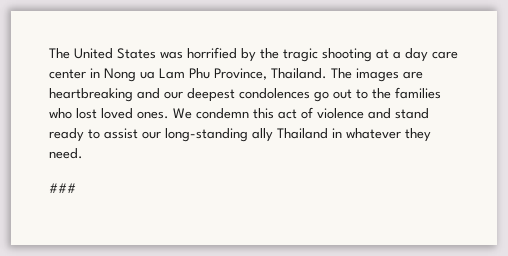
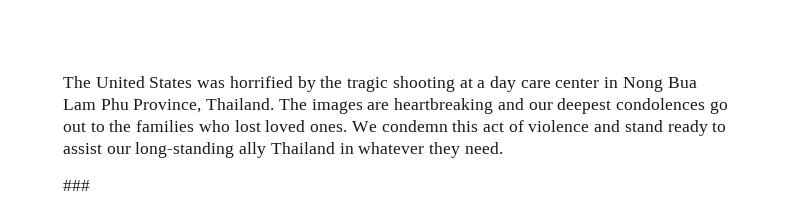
[140,71,155,79] ua -> [667,77,697,88] Bua

